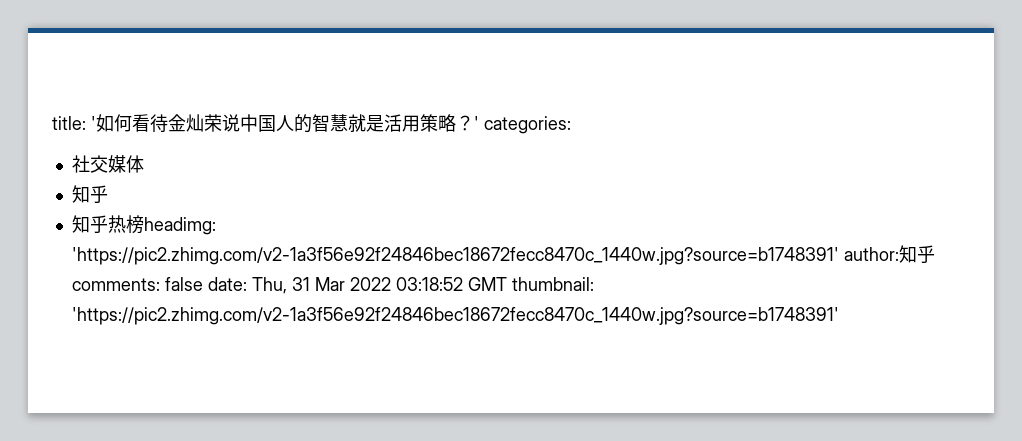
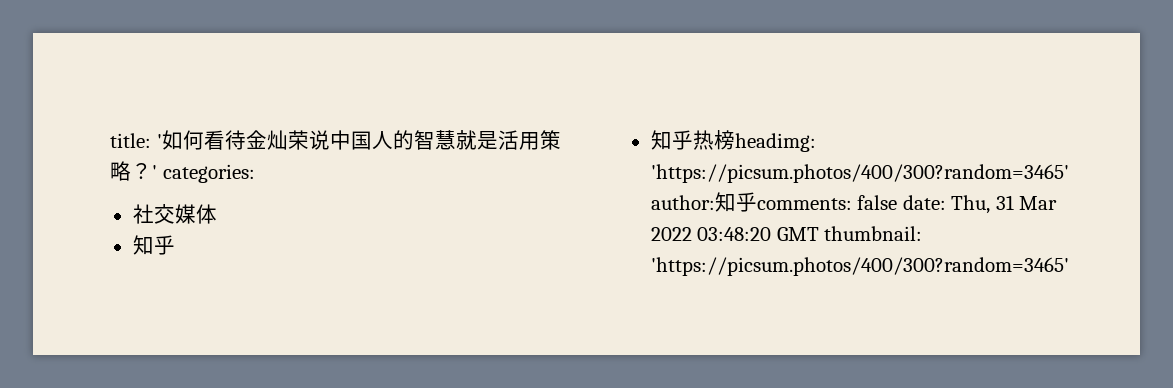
[71,247,839,265] 'https://pic2.zhimg.com/v2-1a3f56e92f24846bec18672fecc8470c_1440w.jpg?source=b1748391' -> [650,164,1069,183] 'https://picsum.photos/400/300?random=3465'
[395,277,463,291] 03:18:52 -> [697,227,772,241] 03:48:20
[71,307,839,325] 'https://pic2.zhimg.com/v2-1a3f56e92f24846bec18672fecc8470c_1440w.jpg?source=b1748391' -> [650,257,1069,276] 'https://picsum.photos/400/300?random=3465'

